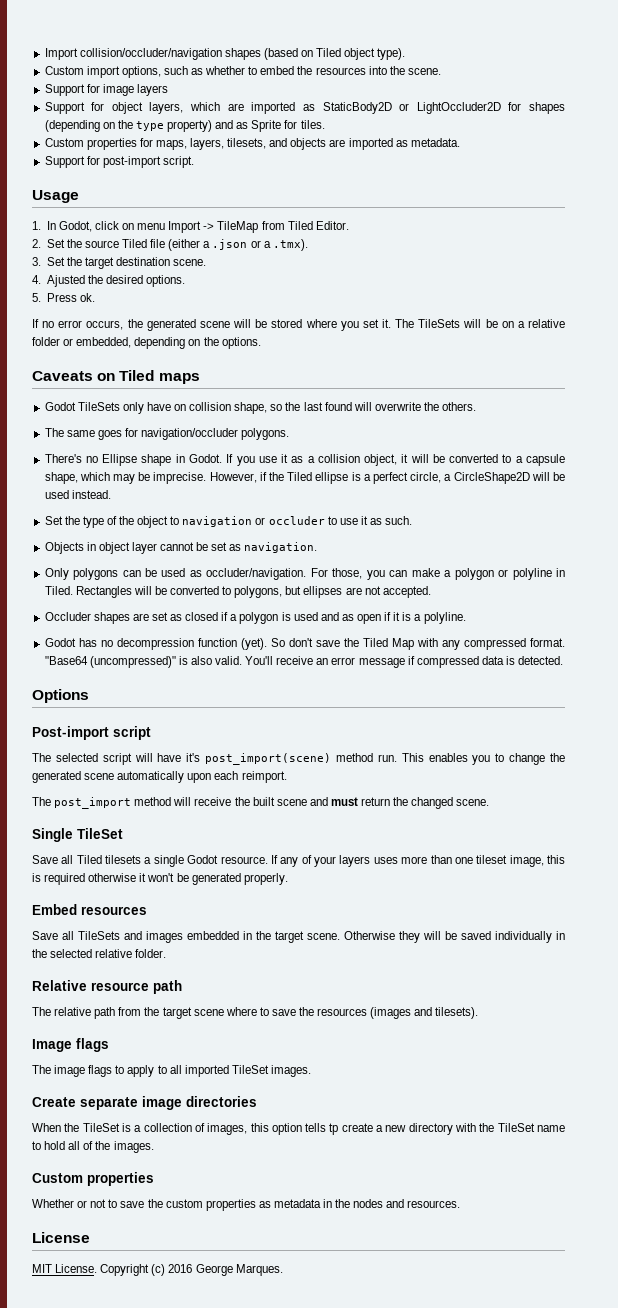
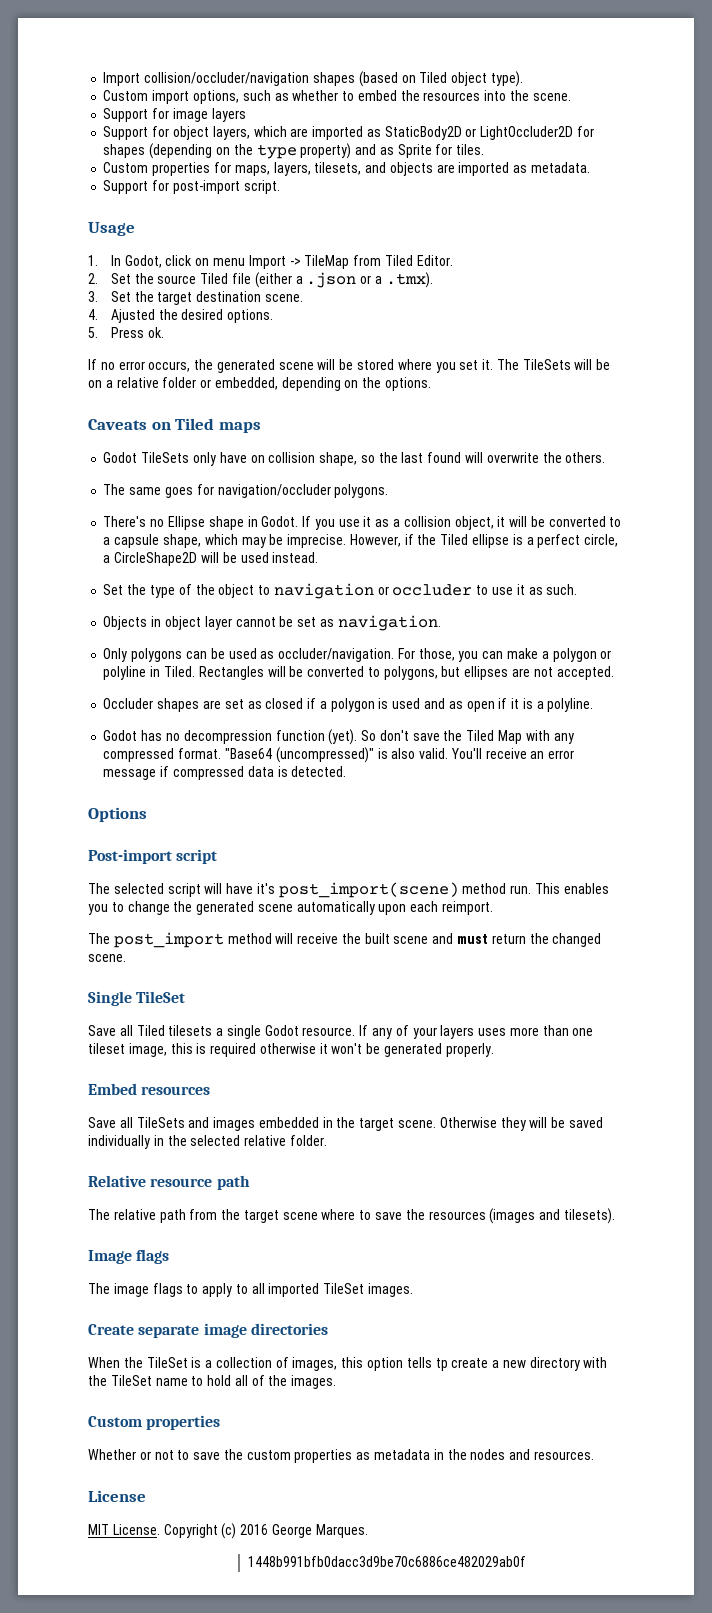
(283, 1270) none -> [248,1556,527,1567] // 1448b991bfb0dacc3d9be70c6886ce482029ab0f

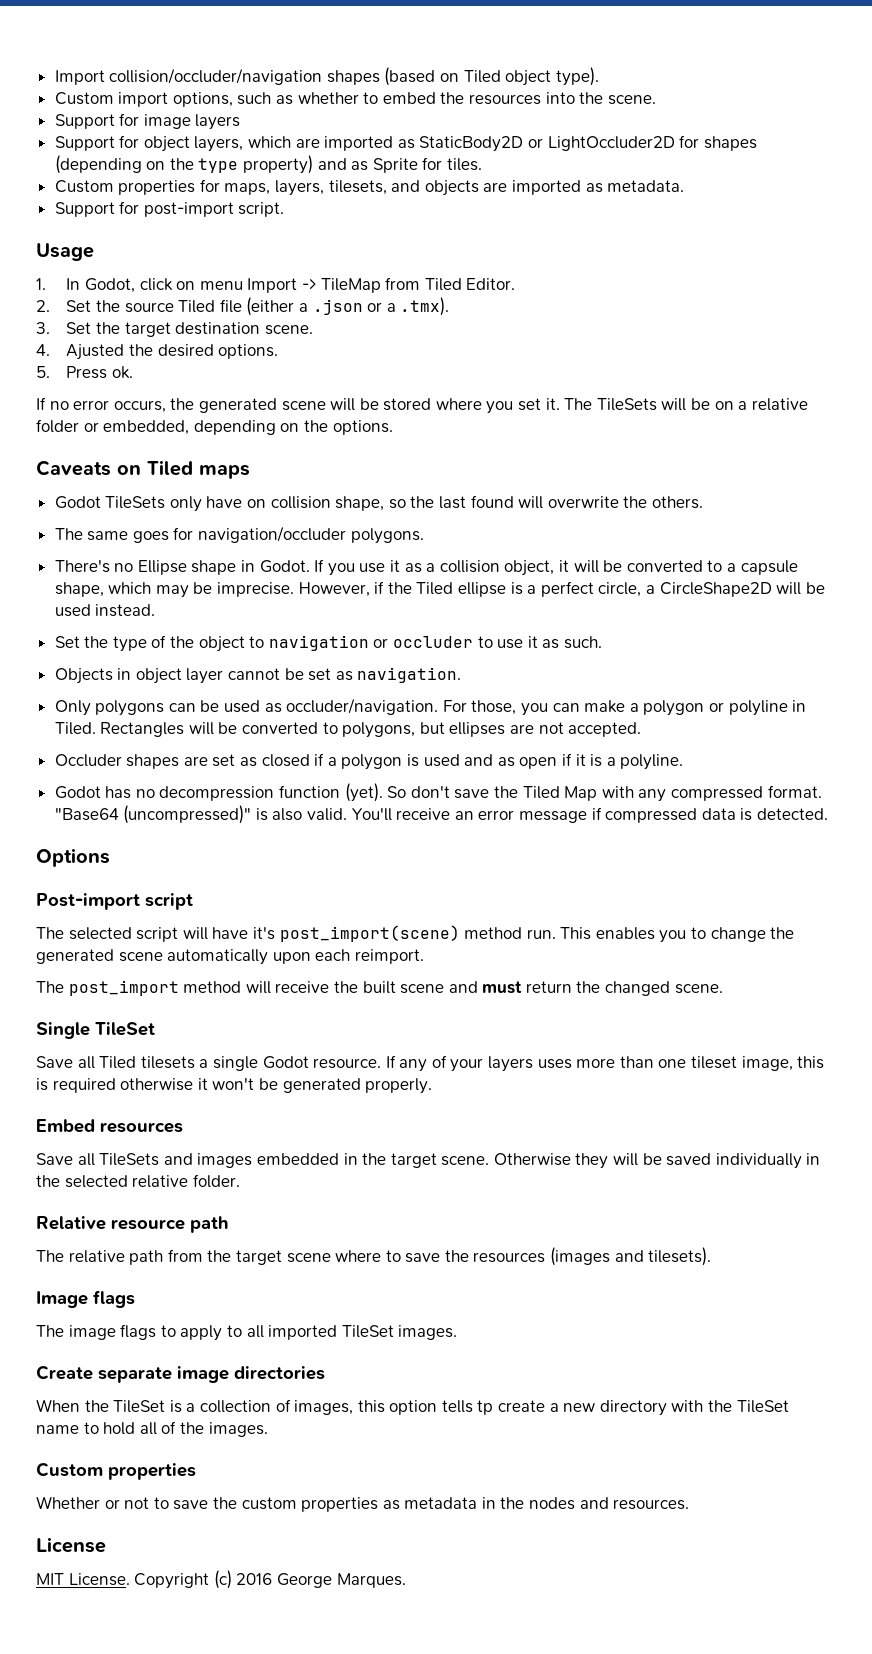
[248,1556,527,1567] // 1448b991bfb0dacc3d9be70c6886ce482029ab0f -> (406, 1580) none

